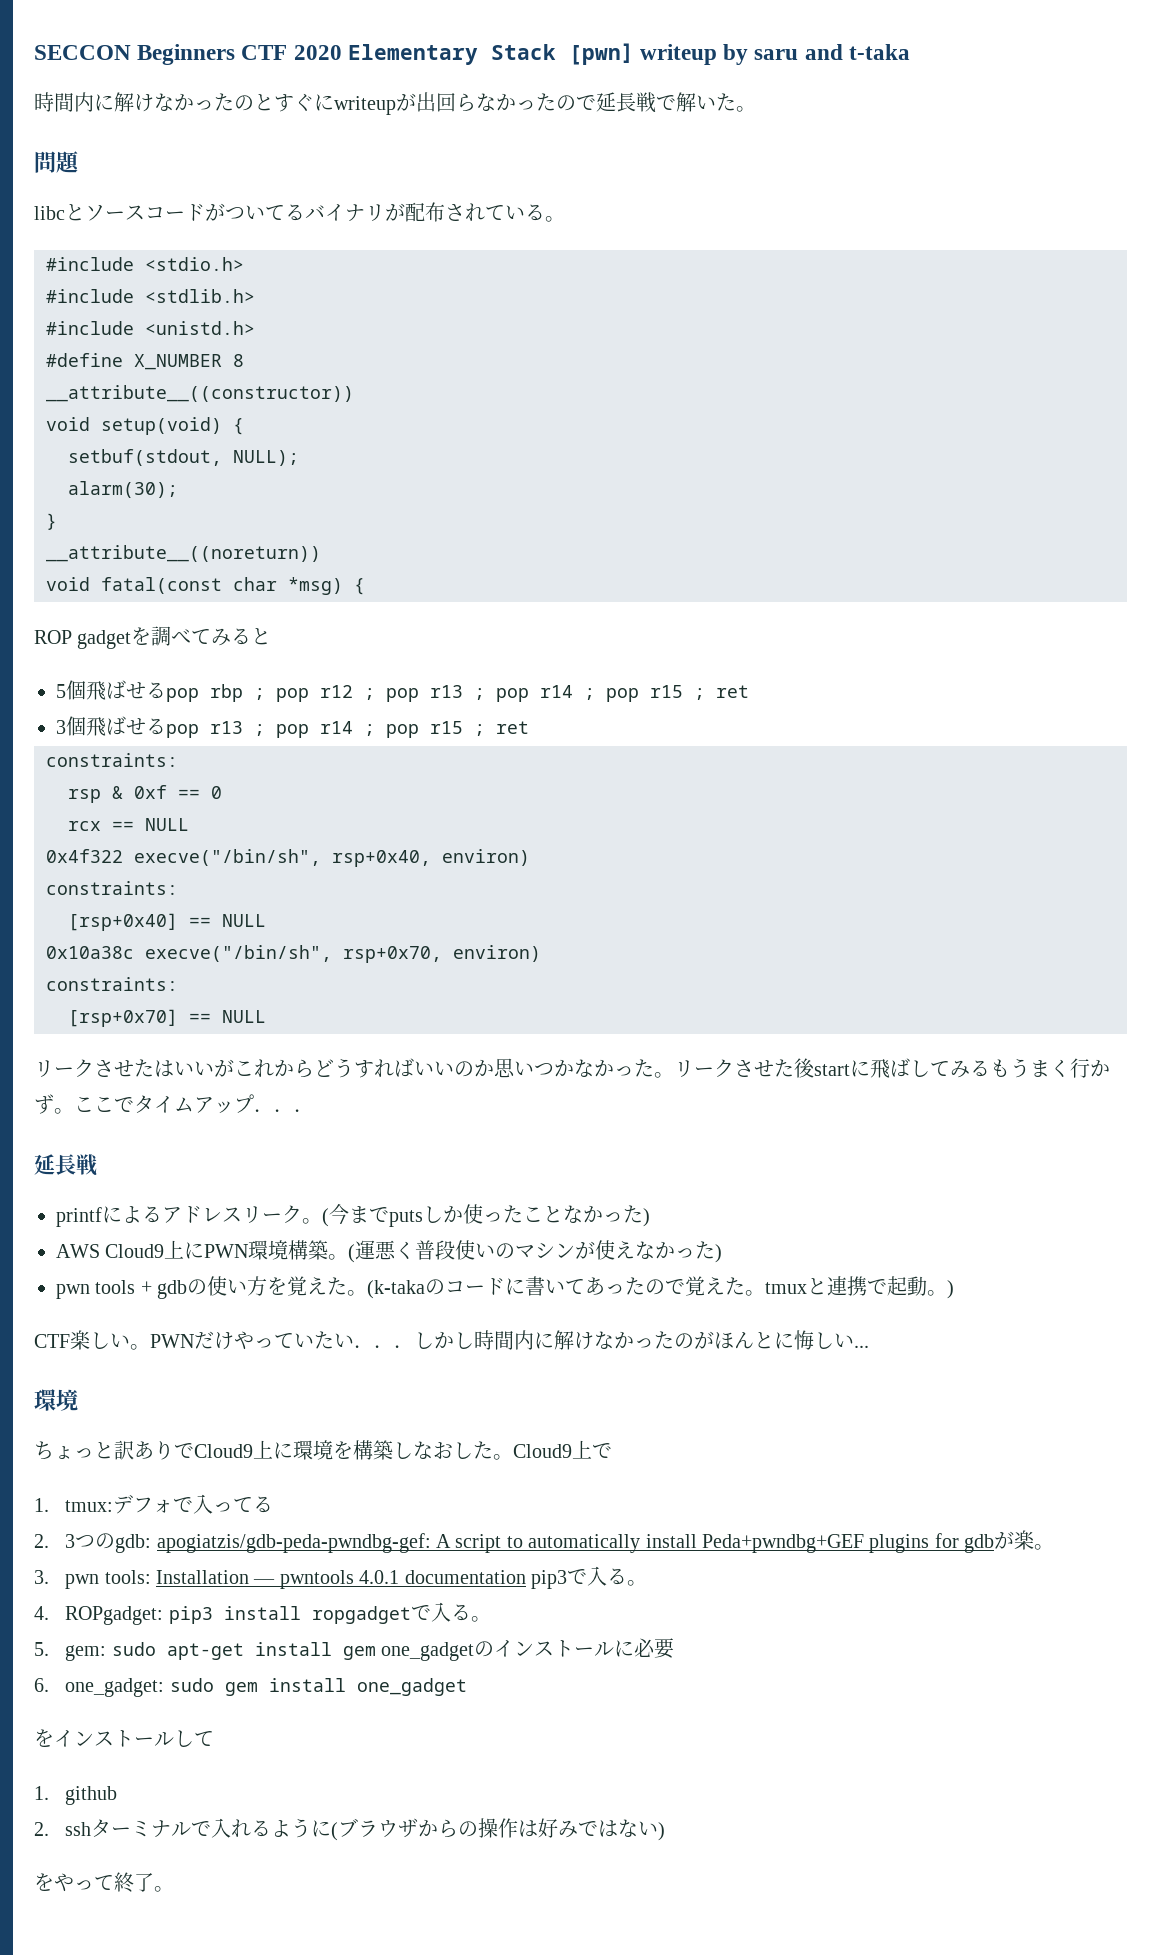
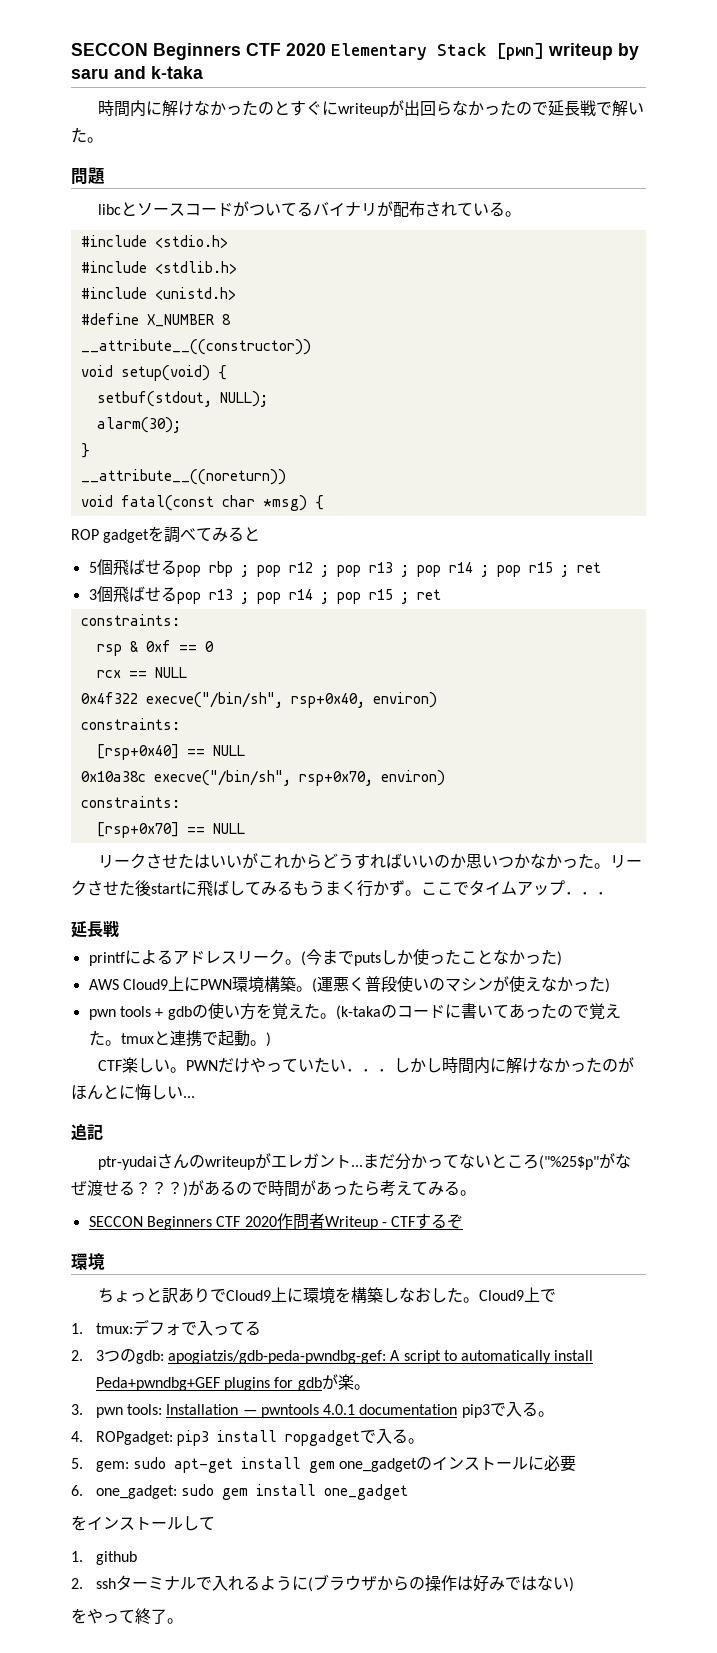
[848,44,910,60] t-taka -> [151,66,203,79] k-taka
(869, 1346) none -> [71,1124,103,1141] [98,1153,632,1170] [71,1180,476,1197] [88,1213,464,1230] // 追記 // ptr-yudaiさんのwriteupがエレガント...まだ分かってないところ("%25$p"がなぜ渡せる？？？)があるので時間があったら考えてみる。 // SECCON Beginners CTF 2020作問者Writeup - CTFするぞ

